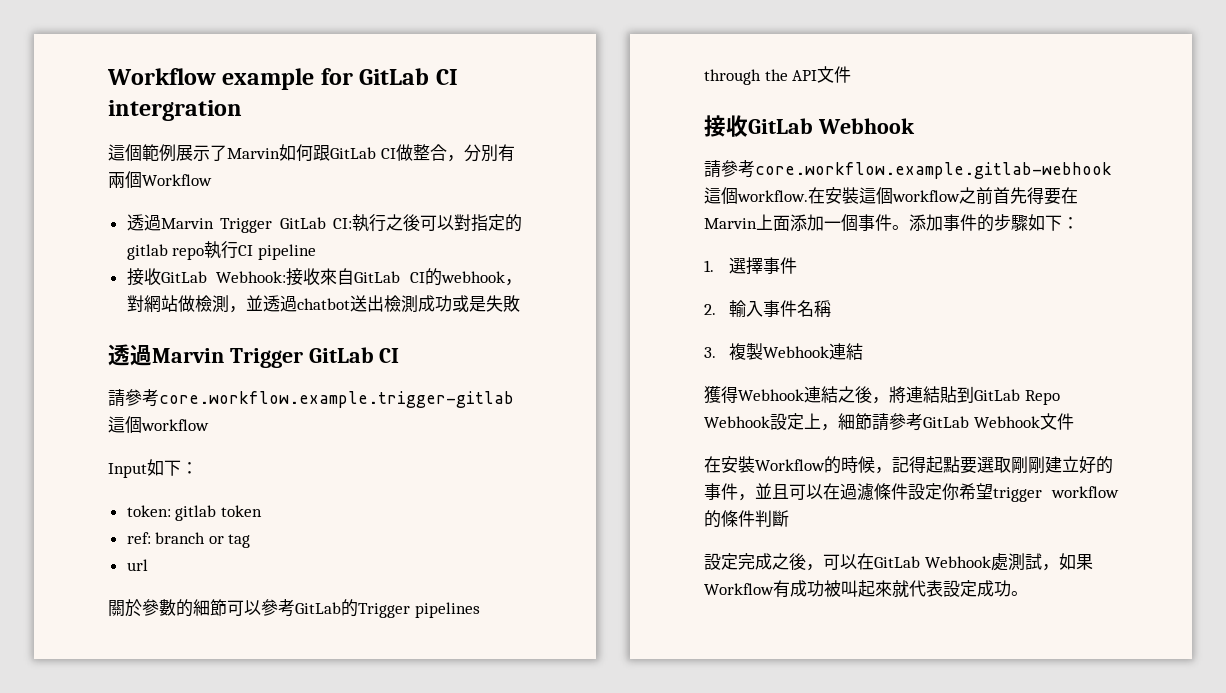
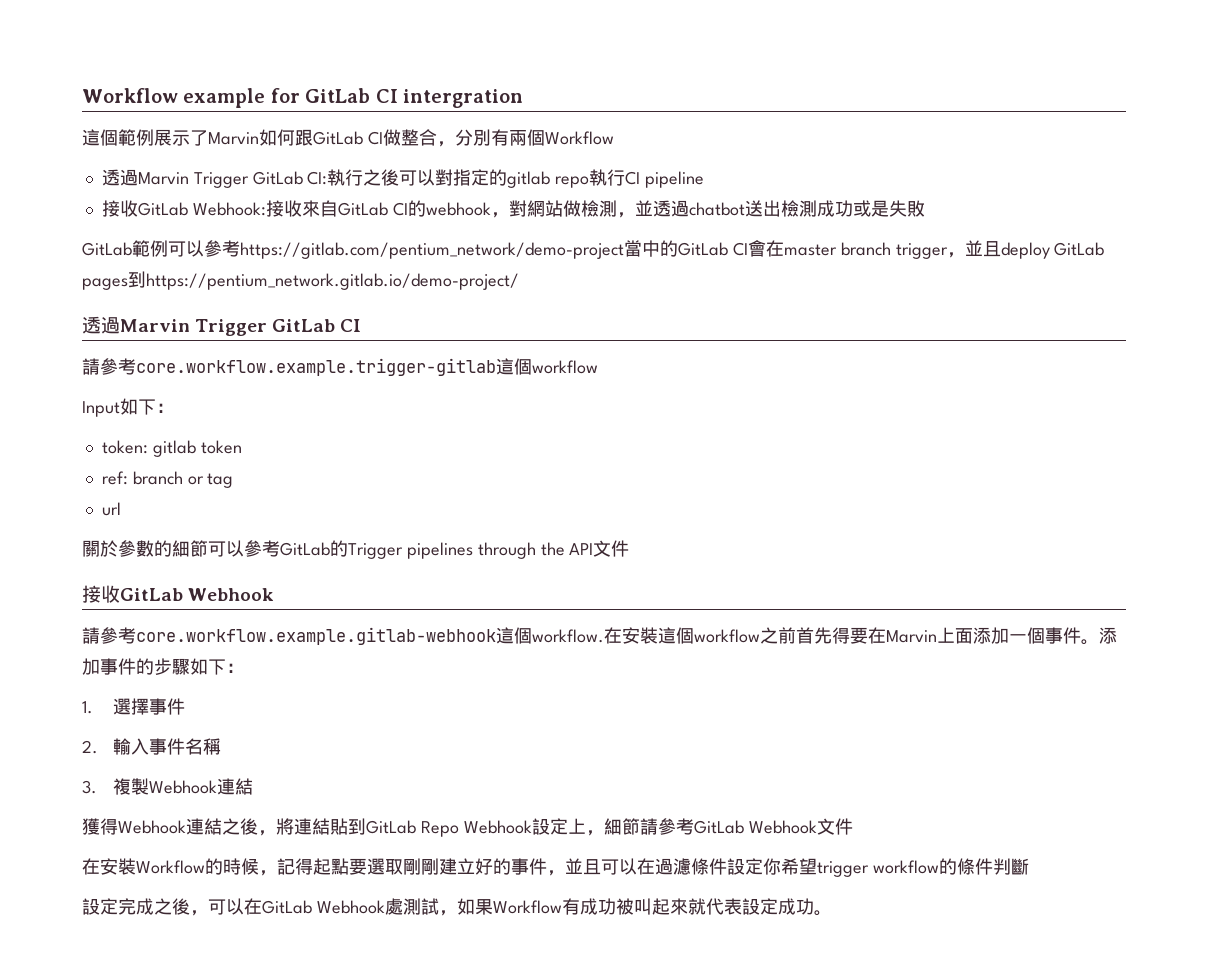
(520, 303) none -> [82,240,1105,259] [82,271,519,290] // GitLab範例可以參考https://gitlab.com/pentium_network/demo-project當中的GitLab CI會在master branch trigger，並且deploy GitLab pages到https://pentium_network.gitlab.io/demo-project/

